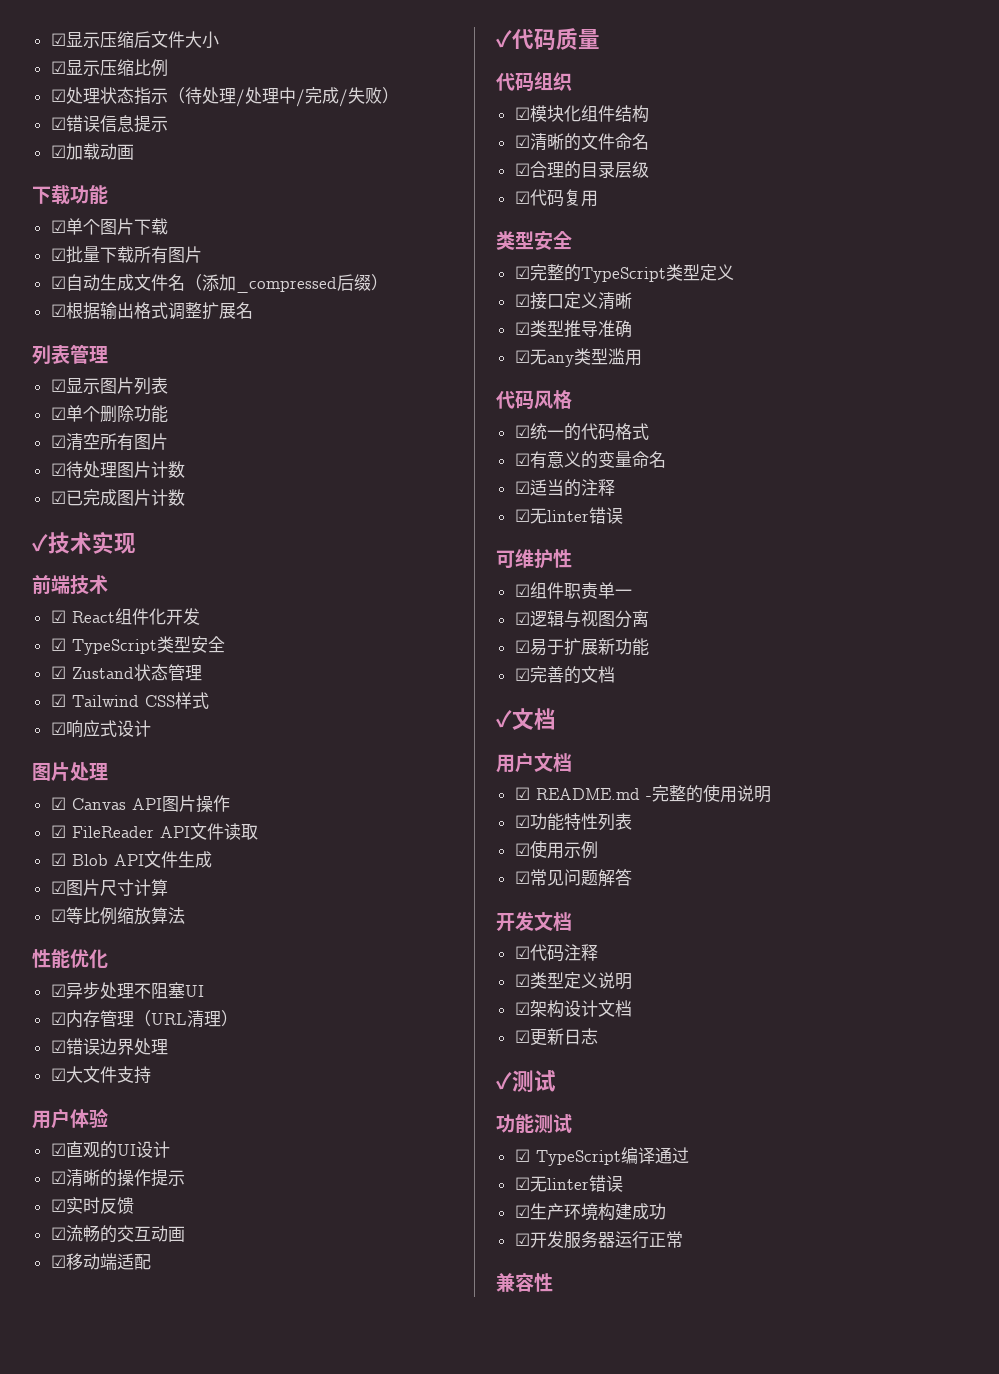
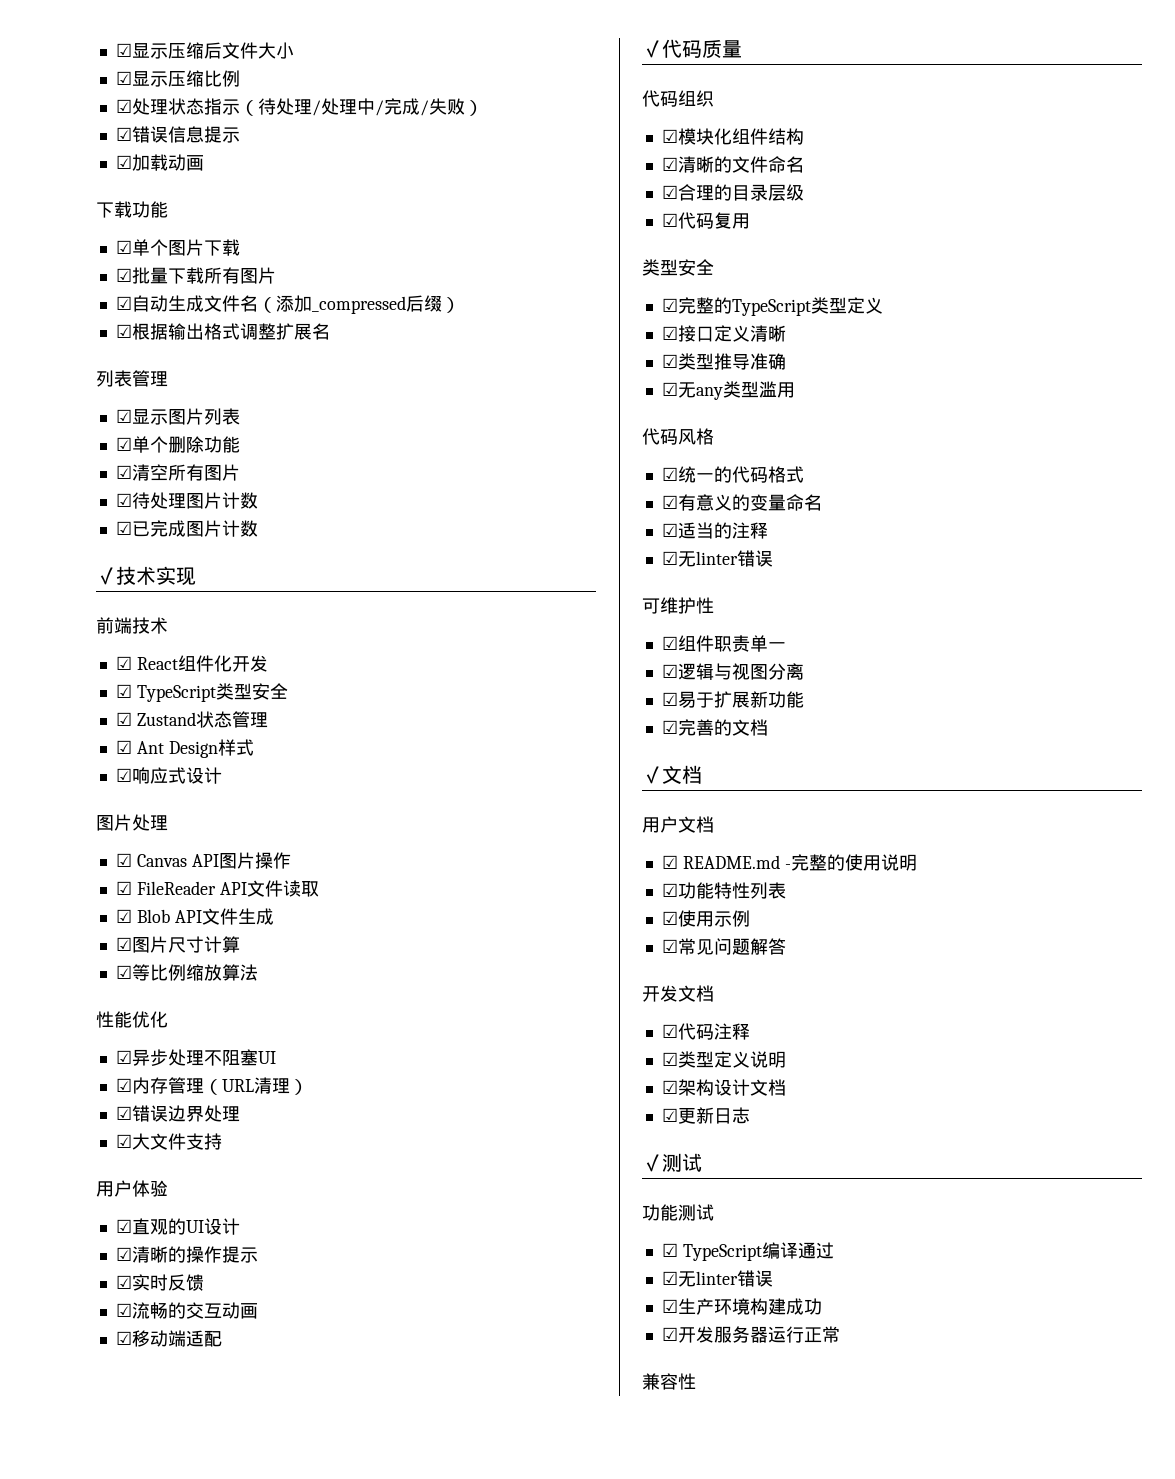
[71,695,175,707] Tailwind CSS -> [136,741,218,758] Ant Design

